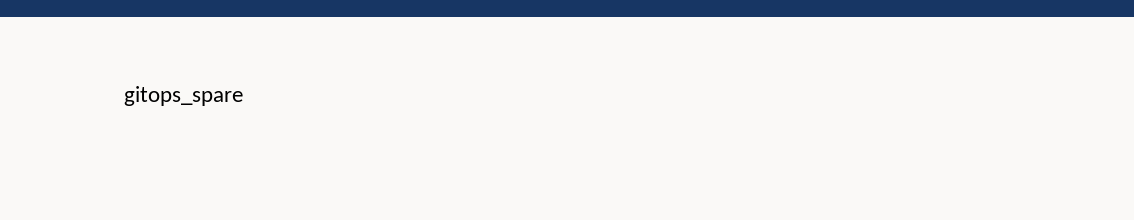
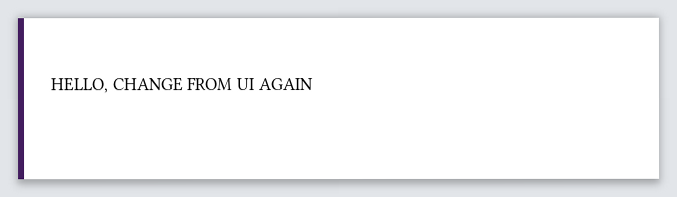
[124,86,243,106] gitops_spare -> [50,77,313,94] HELLO, CHANGE FROM UI AGAIN

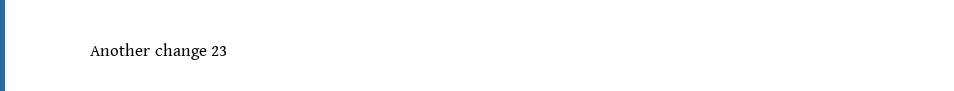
[50,77,313,94] HELLO, CHANGE FROM UI AGAIN -> [90,43,228,60] Another change 23

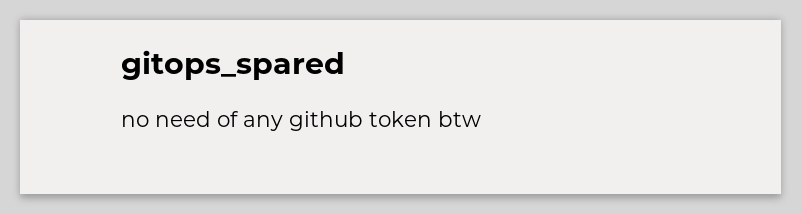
[90,43,228,60] Another change 23 -> [121,50,345,80] [121,111,481,131] gitops_spared // no need of any github token btw

